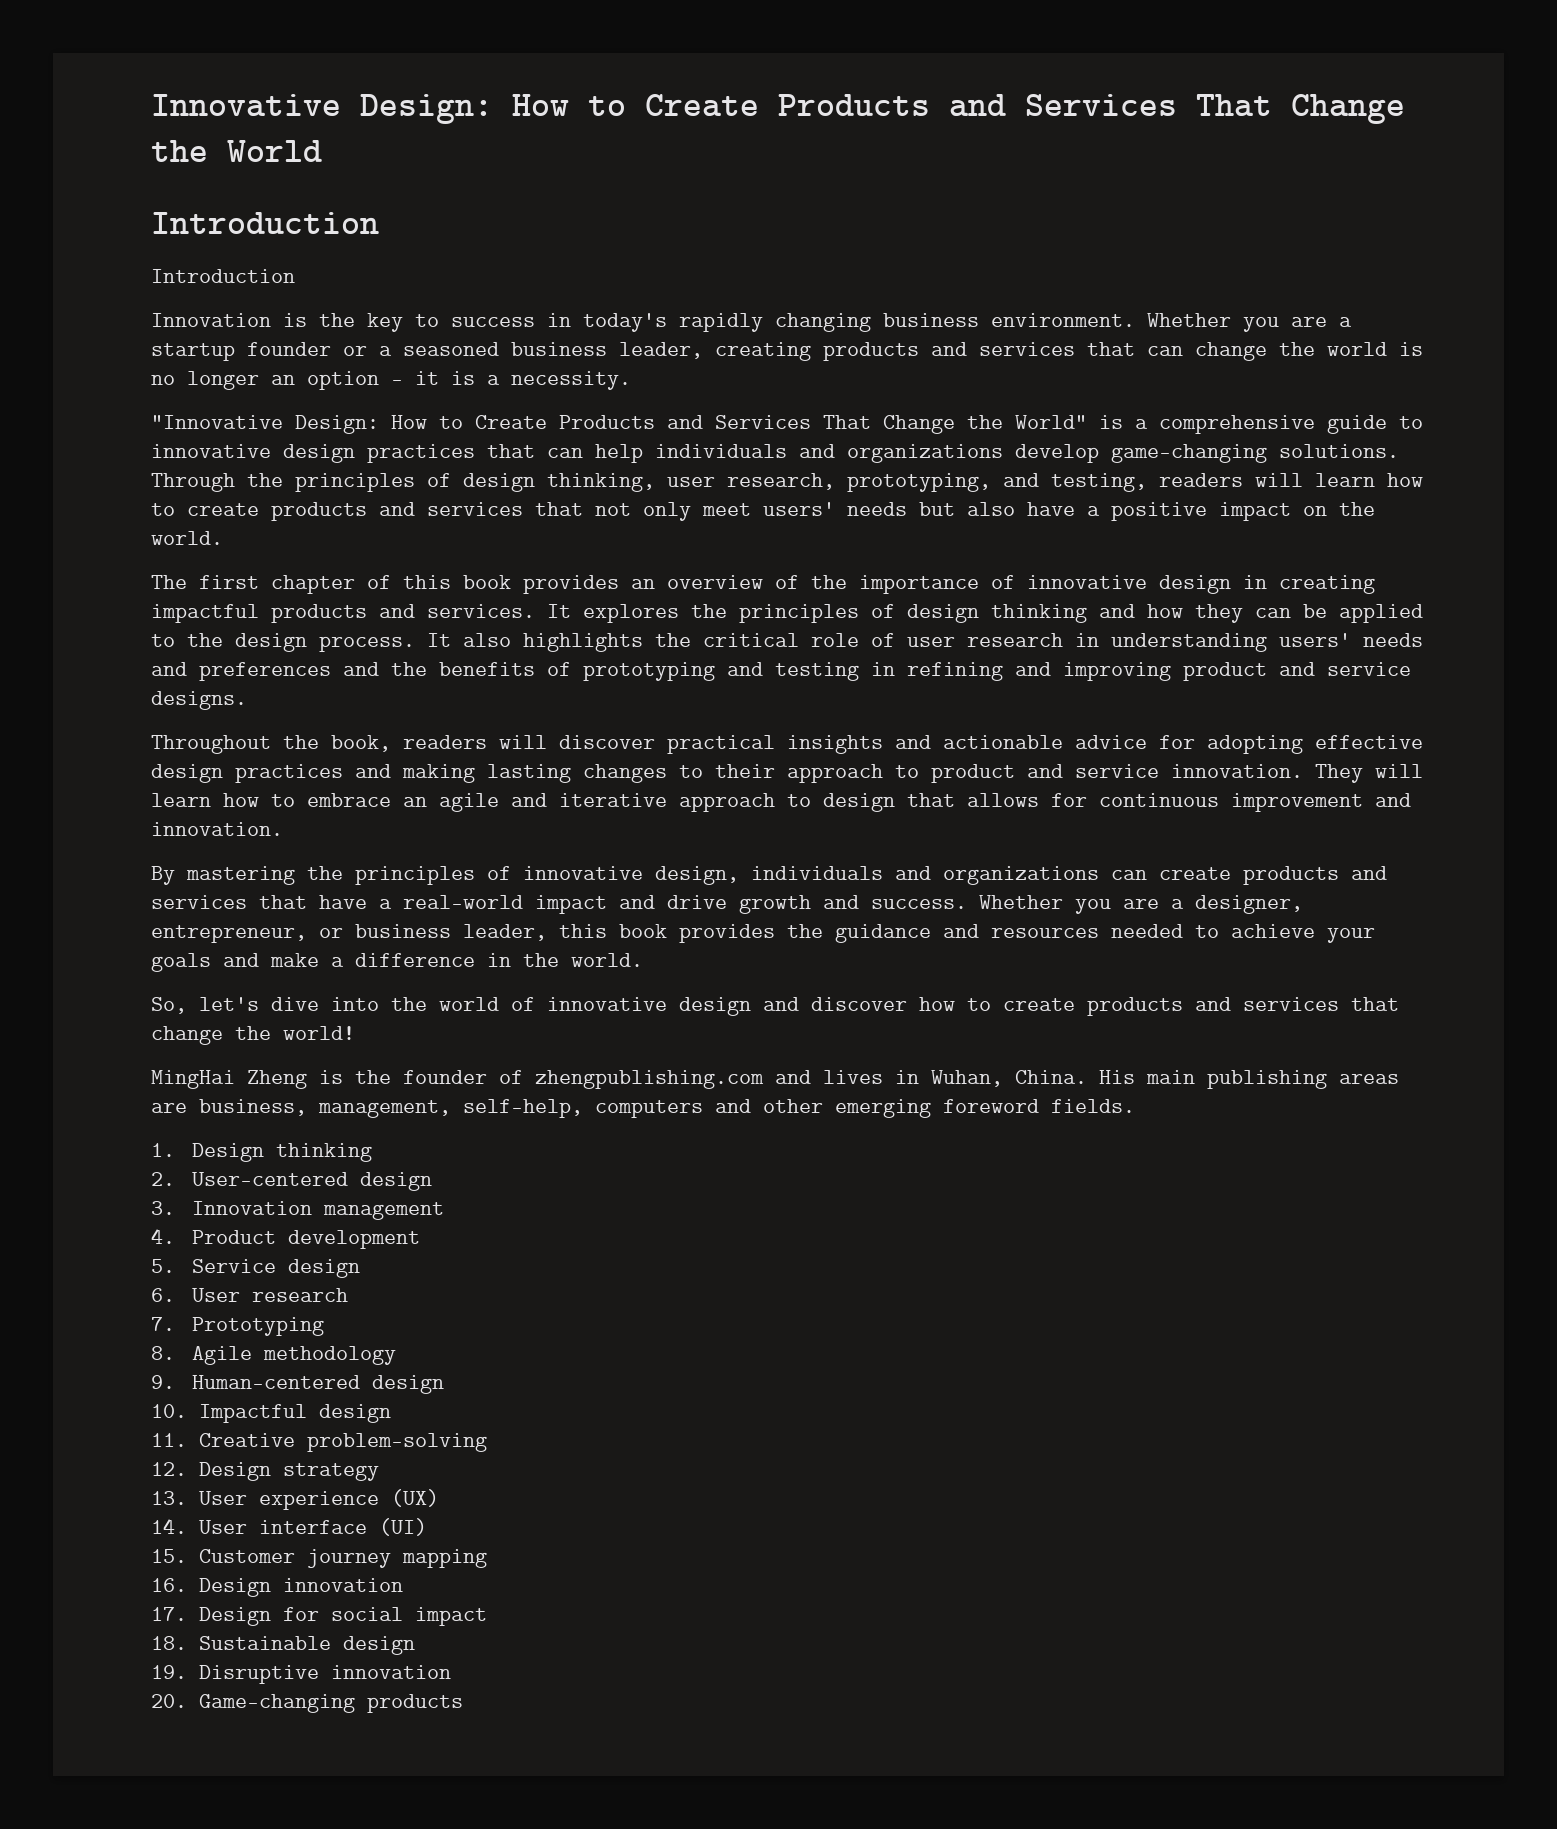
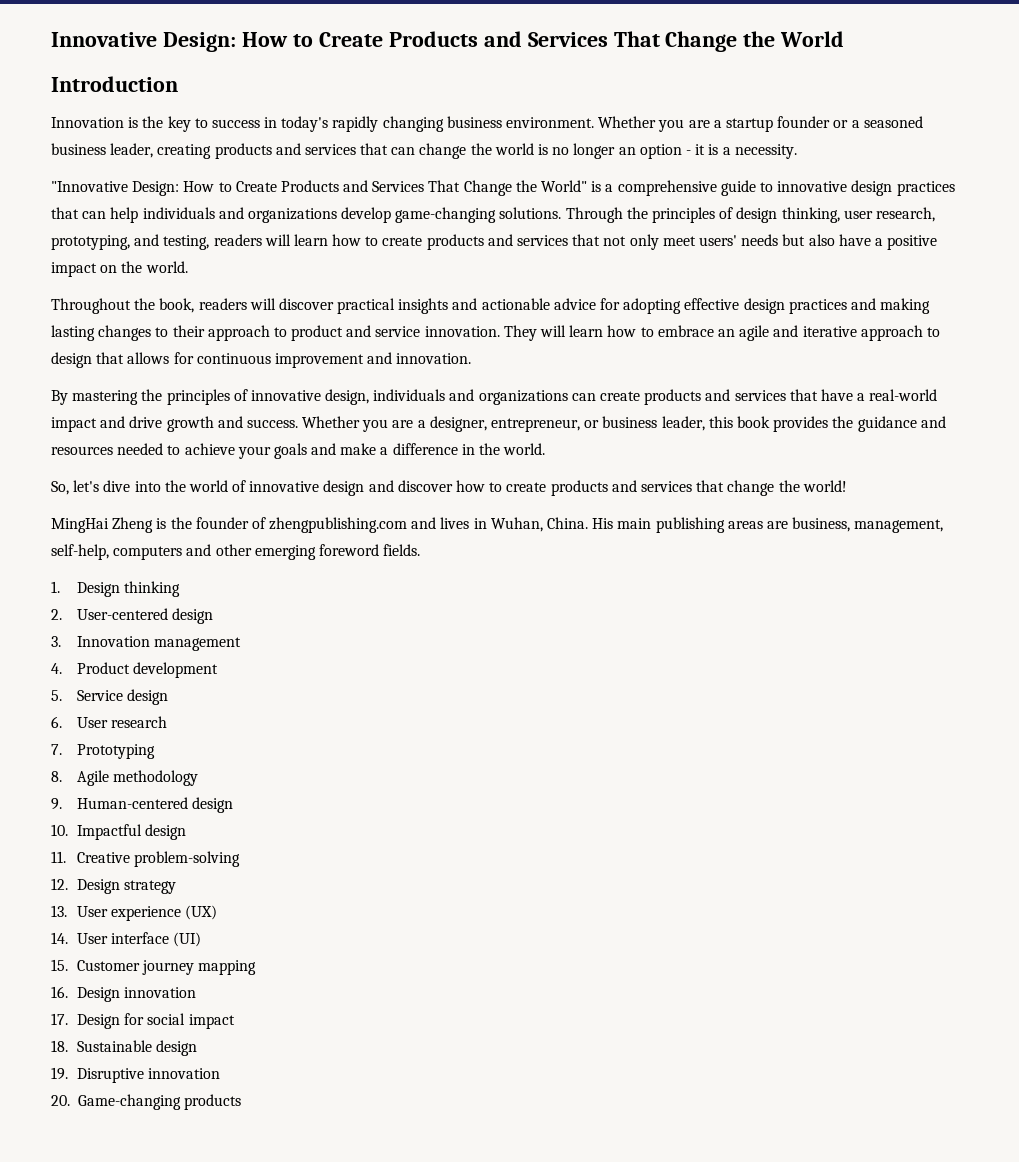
[151,269,295,283] // Introduction -> (178, 84) none
[151,575,1375,594] [151,604,1423,623] [151,633,1423,652] [151,662,1411,681] [151,691,247,710] // The first chapter of this book provides an overview of the importance of innovative design in creating impactful products and services. It explores the principles of design thinking and how they can be applied to the design process. It also highlights the critical role of user research in understanding users' needs and preferences and the benefits of prototyping and testing in refining and improving product and service designs. -> (188, 267) none

